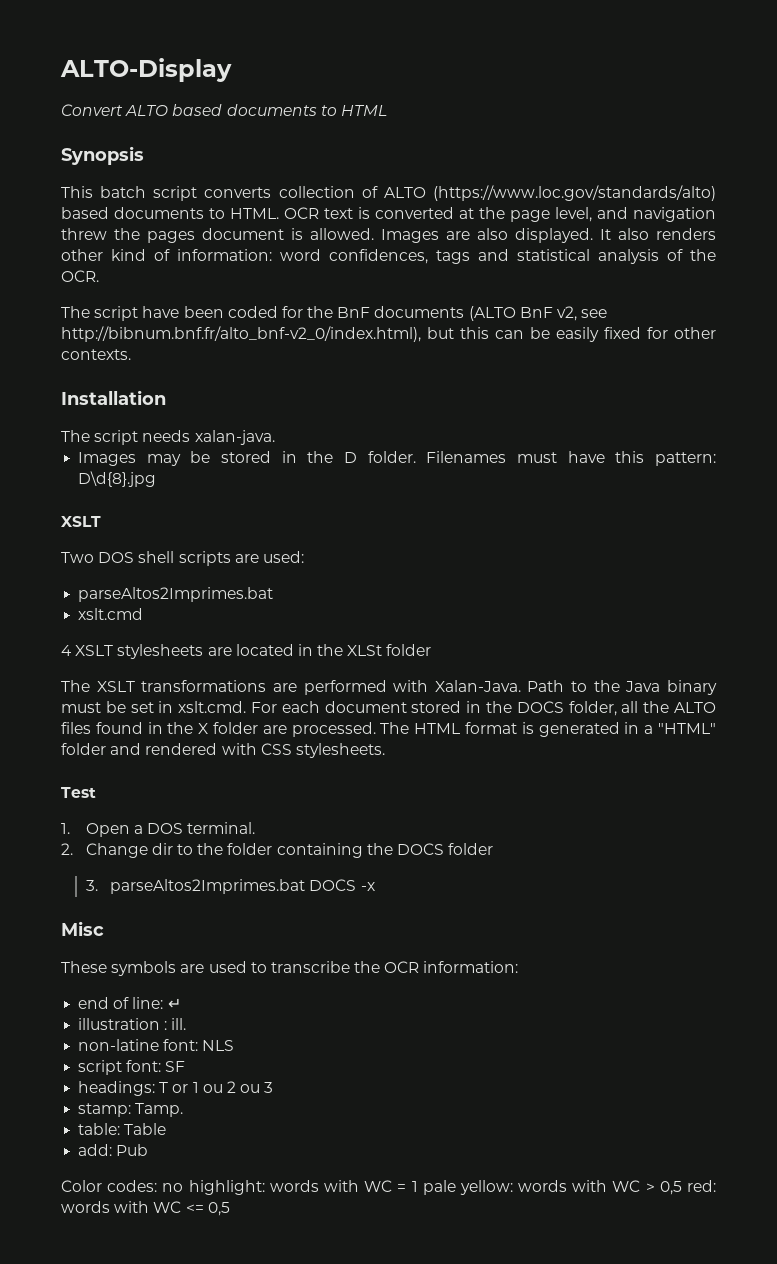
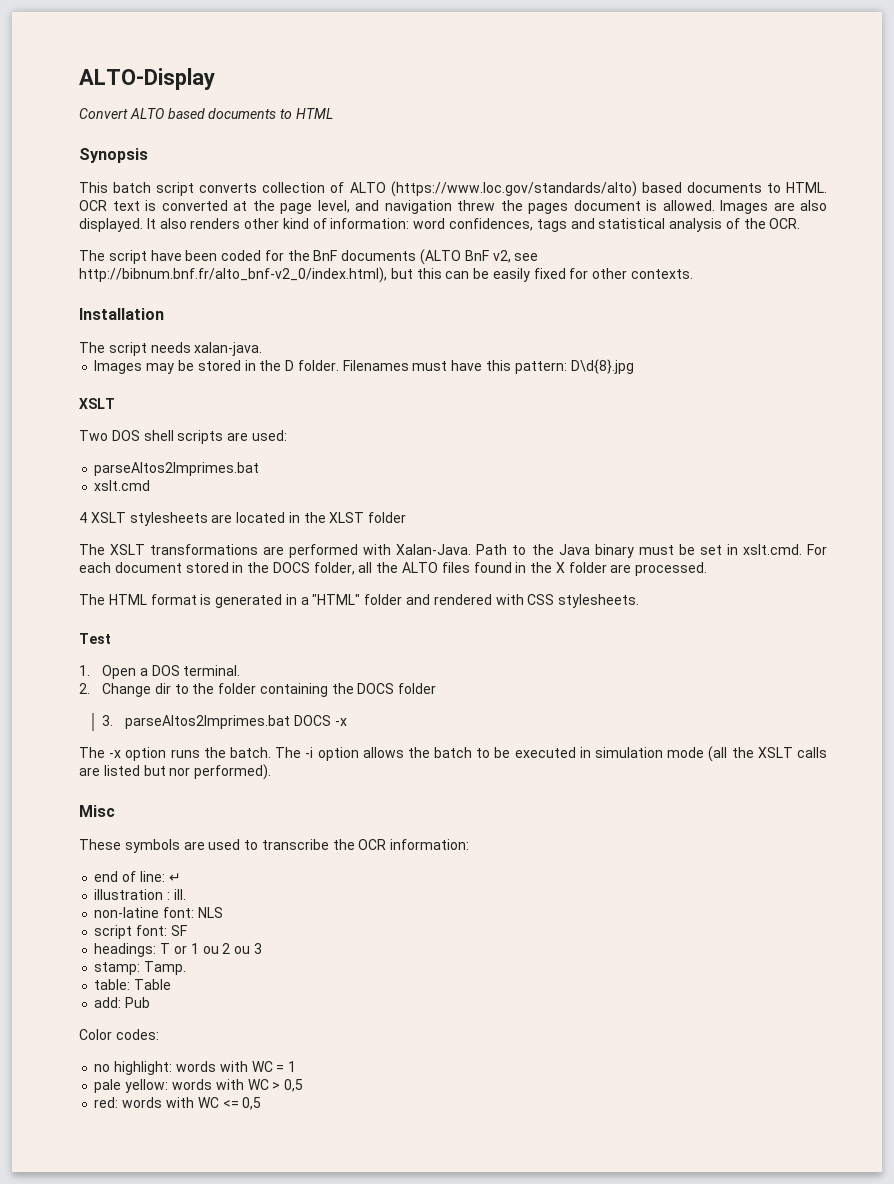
[347,645,383,656] XLSt -> [329,512,365,523] XLST
(376, 729) none -> (708, 569) //
(375, 886) none -> [79,746,827,762] [79,764,272,780] // The -x option runs the batch. The -i option allows the batch to be executed in simulation mode (all the XSLT calls are listed but nor performed).
(158, 1186) none -> (159, 1034) //
(418, 1186) none -> (297, 1066) //
(682, 1188) none -> (304, 1085) //

